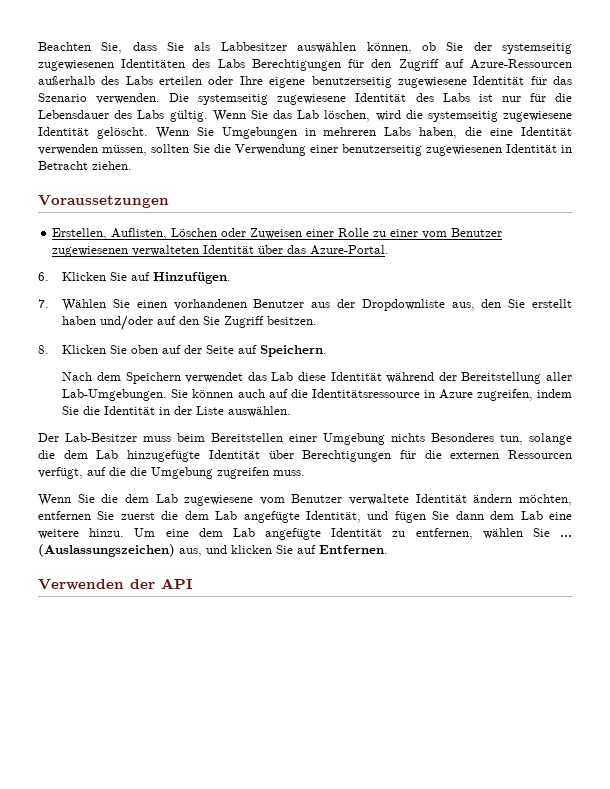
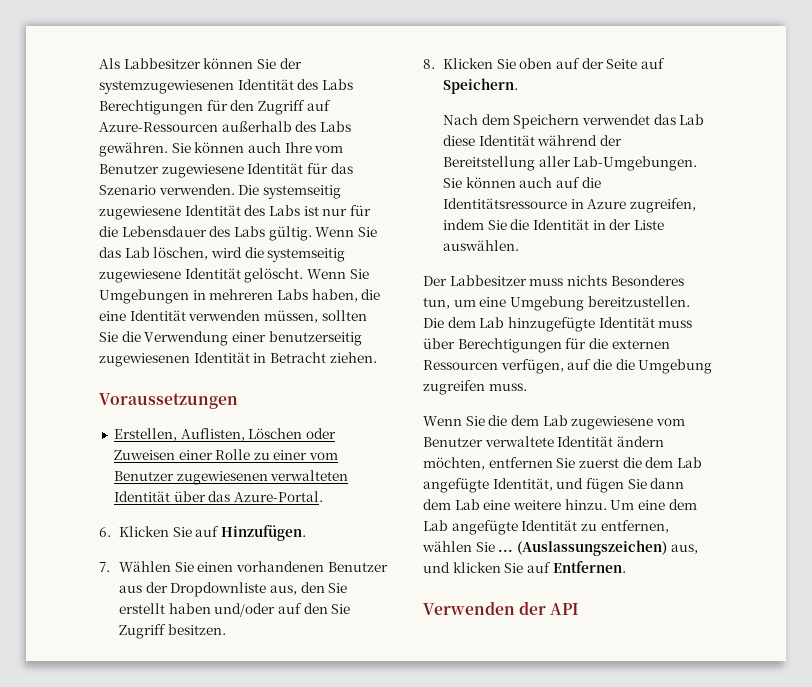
[38,42,572,54] [38,59,186,71] Beachten Sie, dass Sie als Labbesitzer auswählen können, ob Sie der systemseitig zugewiesenen Identitäten -> [99,58,302,69] [99,79,294,94] Als Labbesitzer können Sie der systemzugewiesenen Identität
[159,76,392,88] erteilen oder Ihre eigene benutzerseitig -> [99,142,344,157] [99,164,159,174] gewähren. Sie können auch Ihre vom Benutzer
[65,433,572,445] [38,450,55,459] Lab-Besitzer muss beim Bereitstellen einer Umgebung nichts Besonderes tun, solange die -> [449,275,684,286] [423,296,690,311] [423,318,444,328] Labbesitzer muss nichts Besonderes tun, um eine Umgebung bereitzustellen. Die
(260, 454) none -> [658,320,693,328] muss
[38,467,83,479] verfügt, -> [500,359,564,374] verfügen,

